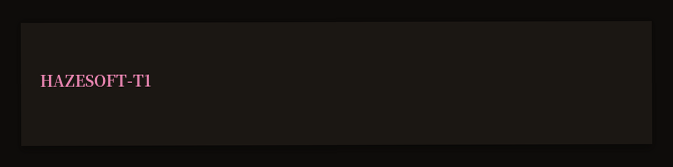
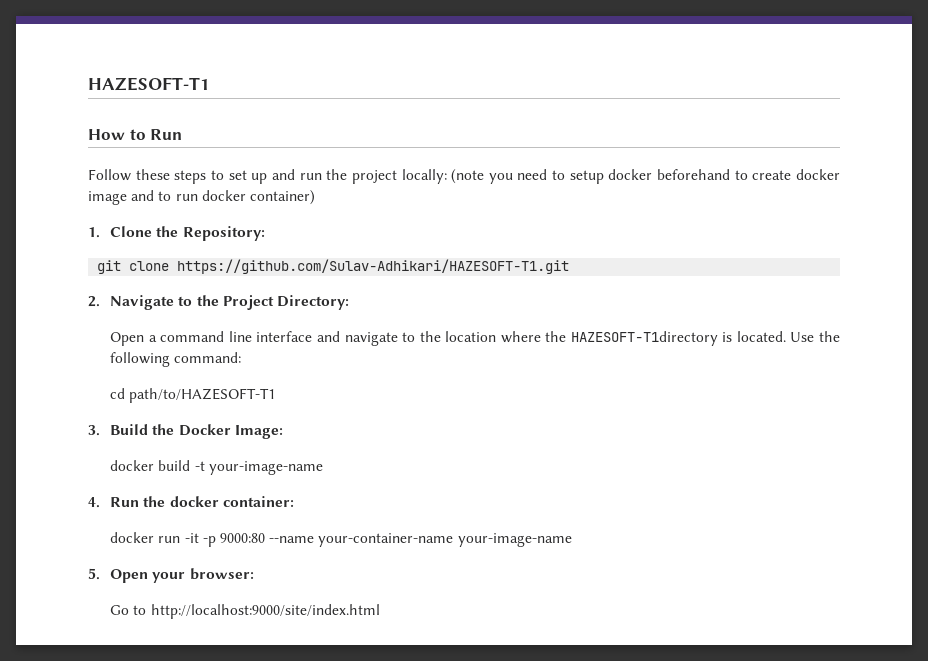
(152, 80) none -> [88,129,183,140] [88,169,840,184] [88,190,315,205] [88,226,265,241] [97,259,570,274] [88,295,350,310] [110,331,840,346] [110,352,242,367] [110,388,276,403] [88,424,283,439] [110,460,323,475] [88,496,294,508] [110,532,572,547] [88,568,254,583] [110,604,380,619] // How to Run // Follow these steps to set up and run the project locally: (note you need to setup docker beforehand to create docker image and to run docker container) // 1. Clone the Repository: // git clone https://github.com/Sulav-Adhikari/HAZESOFT-T1.git // 2. Navigate to the Project Directory: // Open a command line interface and navigate to the location where the HAZESOFT-T1directory is located. Use the following command: // cd path/to/HAZESOFT-T1 // 3. Build the Docker Image: // docker build -t your-image-name // 4. Run the docker container: // docker run -it -p 9000:80 --name your-container-name your-image-name // 5. Open your browser: // Go to http://localhost:9000/site/index.html

